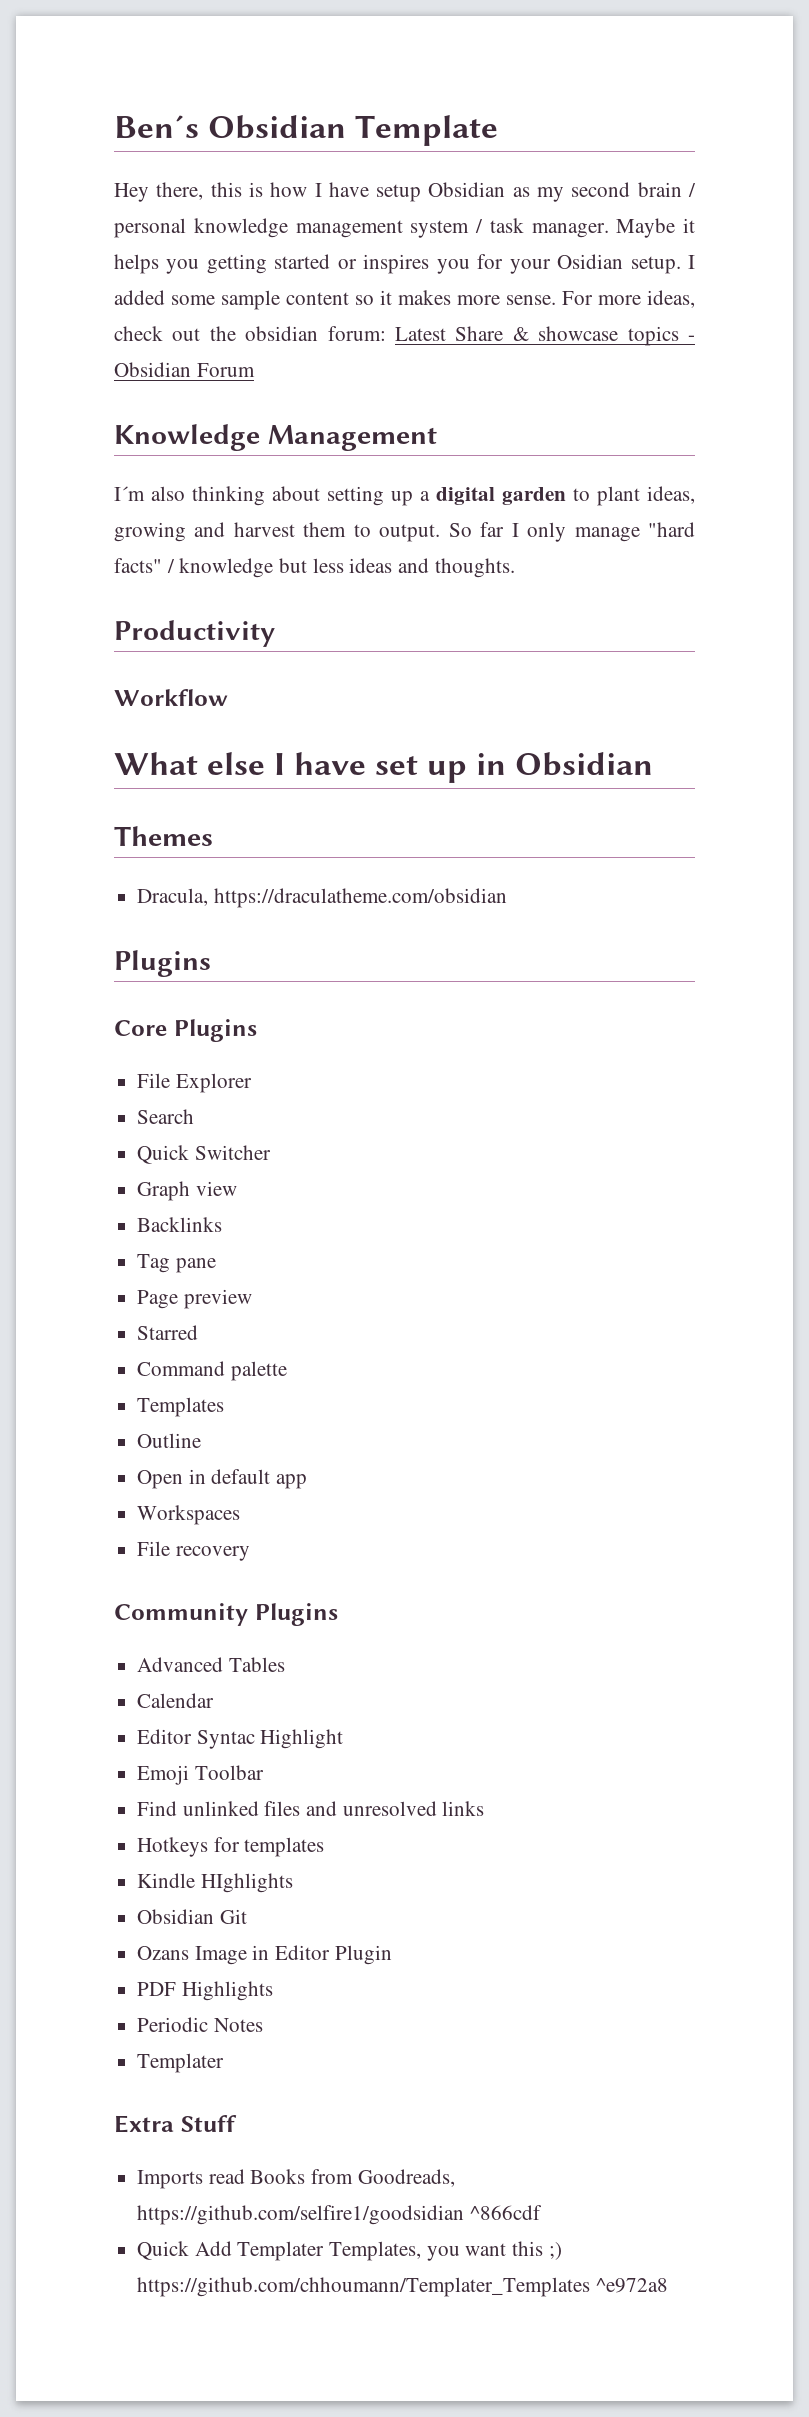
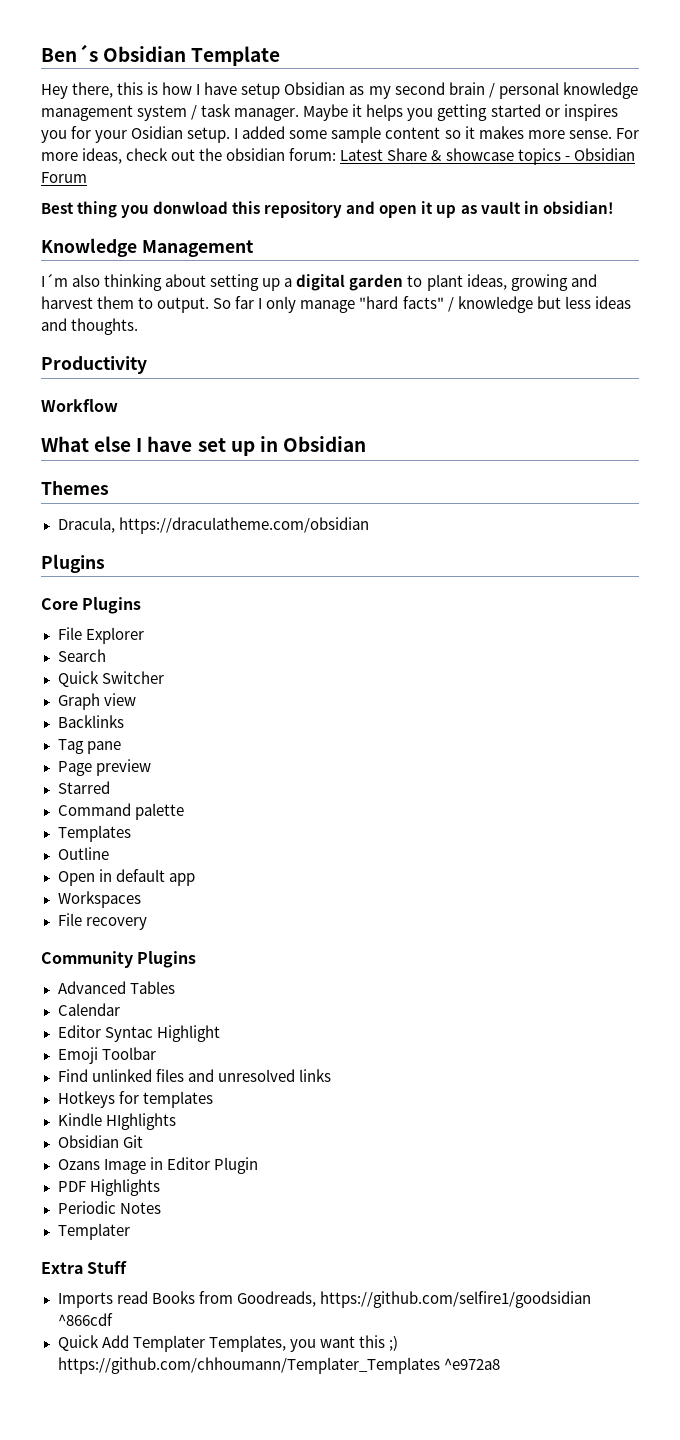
(255, 370) none -> [41,201,614,218] // Best thing you donwload this repository and open it up as vault in obsidian!

